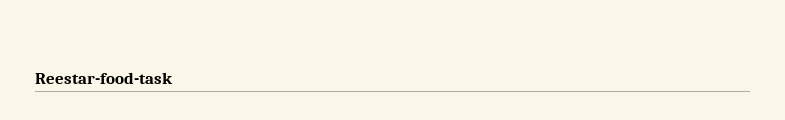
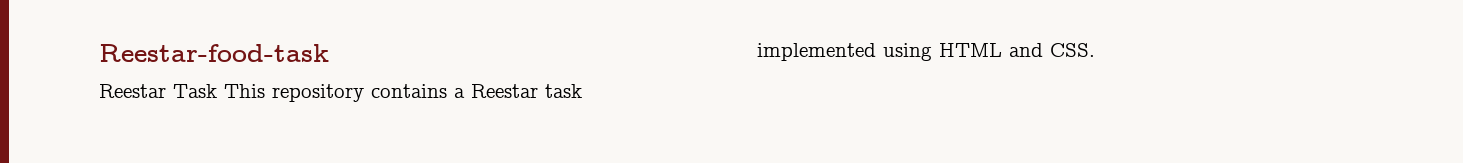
(173, 78) none -> [99,84,582,102] [757,43,1095,61] // Reestar Task This repository contains a Reestar task implemented using HTML and CSS.

